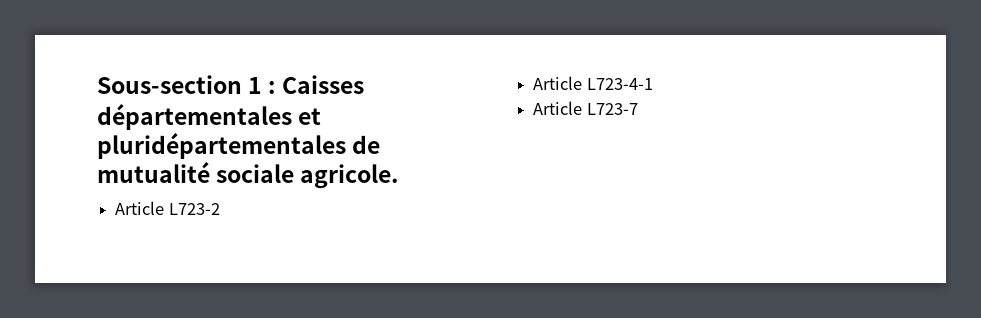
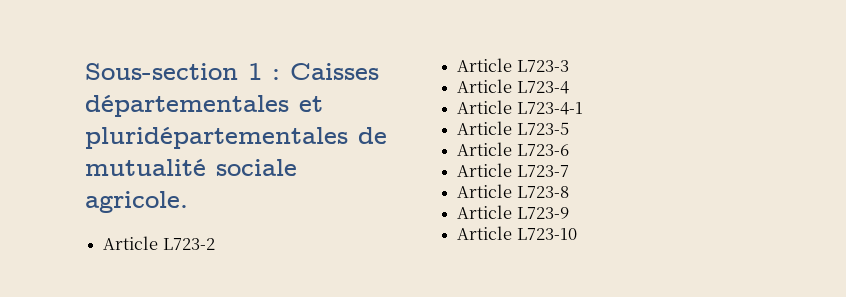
[586,78,653,90] [533,101,638,115] L723-4-1 // Article L723-7 -> [516,60,569,72] [457,79,569,94] [457,100,583,115] [457,121,569,135] [457,142,569,156] [457,163,569,177] [457,184,569,198] [457,205,569,219] [457,226,577,240] L723-3 // Article L723-4 // Article L723-4-1 // Article L723-5 // Article L723-6 // Article L723-7 // Article L723-8 // Article L723-9 // Article L723-10

